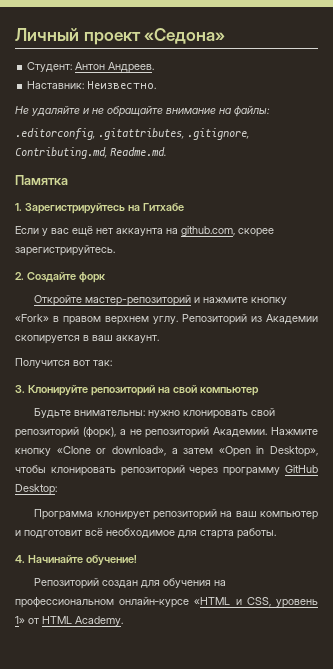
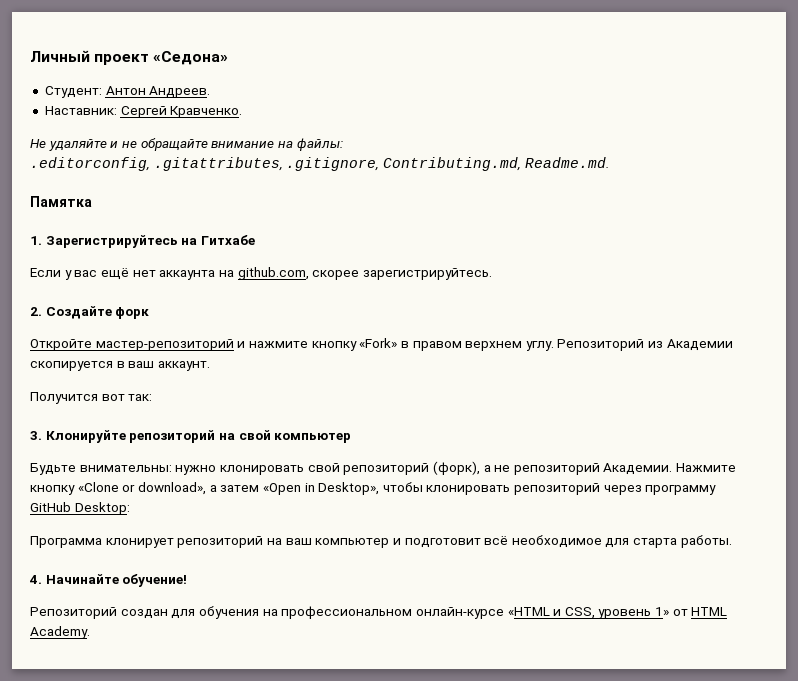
[87,81,157,89] Неизвестно. -> [120,106,243,118] Сергей Кравченко.

